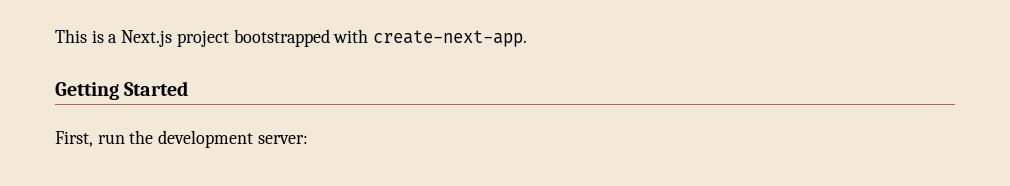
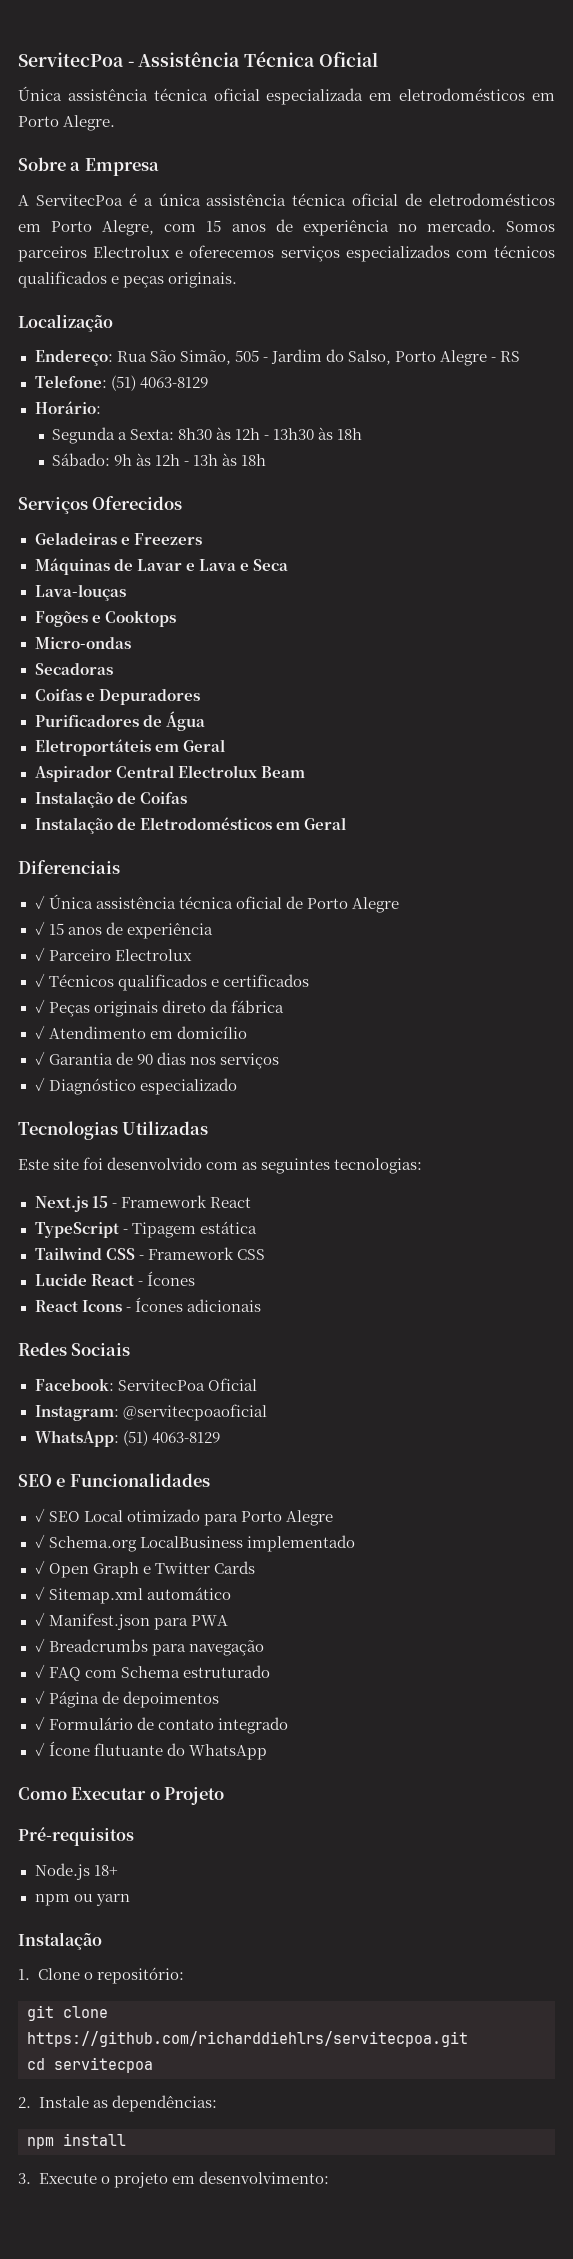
[55,29,528,47] [55,81,189,100] [55,130,308,148] This is a Next.js project bootstrapped with create-next-app. // Getting Started // First, run the development server: -> [18,51,378,67] [18,86,555,105] [18,115,116,131] [18,157,159,176] [18,193,556,206] [18,219,555,236] [18,245,556,262] [18,271,238,288] [18,314,113,332] [34,349,521,366] [34,375,208,391] [34,401,101,414] [52,427,363,444] [52,453,267,466] [18,496,183,514] [34,532,202,545] [34,558,288,575] [34,584,126,601] [34,610,176,627] [34,637,131,649] [34,663,113,675] [34,689,200,705] [34,711,205,731] [34,739,225,756] [34,765,305,782] [34,791,187,808] [34,817,346,834] [18,860,120,874] [34,894,399,913] [34,921,213,939] [34,947,192,961] [34,973,309,991] [34,999,284,1017] [34,1025,247,1039] [34,1051,279,1069] [34,1077,237,1095] [18,1121,209,1140] [18,1157,423,1174] [34,1195,251,1212] [34,1221,257,1238] [34,1247,265,1260] [34,1271,195,1286] [34,1297,261,1312] [18,1342,131,1356] [34,1378,257,1391] [34,1404,267,1421] [34,1430,220,1447] [18,1473,210,1487] [34,1508,333,1526] [34,1534,355,1552] [34,1560,255,1578] [34,1586,231,1604] [34,1612,228,1630] [34,1638,264,1656] [34,1664,270,1681] [34,1690,219,1708] [34,1716,288,1734] [34,1741,267,1760] [18,1787,225,1805] [18,1827,134,1846] [34,1863,118,1880] [34,1894,130,1906] [18,1932,102,1950] [18,1967,184,1984] [27,2005,108,2021] [27,2031,468,2047] [27,2057,153,2073] [18,2095,217,2112] [27,2133,126,2149] [18,2171,329,2188] ServitecPoa - Assistência Técnica Oficial // Única assistência técnica oficial especializada em eletrodomésticos em Porto Alegre. // Sobre a Empresa // A ServitecPoa é a única assistência técnica oficial de eletrodomésticos em Porto Alegre, com 15 anos de experiência no mercado. Somos parceiros Electrolux e oferecemos serviços especializados com técnicos qualificados e peças originais. // Localização // Endereço: Rua São Simão, 505 - Jardim do Salso, Porto Alegre - RS // Telefone: (51) 4063-8129 // Horário: // Segunda a Sexta: 8h30 às 12h - 13h30 às 18h // Sábado: 9h às 12h - 13h às 18h // Serviços Oferecidos // Geladeiras e Freezers // Máquinas de Lavar e Lava e Seca // Lava-louças // Fogões e Cooktops // Micro-ondas // Secadoras // Coifas e Depuradores // Purificadores de Água // Eletroportáteis em Geral // Aspirador Central Electrolux Beam // Instalação de Coifas // Instalação de Eletrodomésticos em Geral // Diferenciais // ✓ Única assistência técnica oficial de Porto Alegre // ✓ 15 anos de experiência // ✓ Parceiro Electrolux // ✓ Técnicos qualificados e certificados // ✓ Peças originais direto da fábrica // ✓ Atendimento em domicílio // ✓ Garantia de 90 dias nos serviços // ✓ Diagnóstico especializado // Tecnologias Utilizadas // Este site foi desenvolvido com as seguintes tecnologias: // Next.js 15 - Framework React // TypeScript - Tipagem estática // Tailwind CSS - Framework CSS // Lucide React - Ícones // React Icons - Ícones adicionais // Redes Sociais // Facebook: ServitecPoa Oficial // Instagram: @servitecpoaoficial // WhatsApp: (51) 4063-8129 // SEO e Funcionalidades // ✓ SEO Local otimizado para Porto Alegre // ✓ Schema.org LocalBusiness implementado // ✓ Open Graph e Twitter Cards // ✓ Sitemap.xml automático // ✓ Manifest.json para PWA // ✓ Breadcrumbs para navegação // ✓ FAQ com Schema estruturado // ✓ Página de depoimentos // ✓ Formulário de contato integrado // ✓ Ícone flutuante do WhatsApp // Como Executar o Projeto // Pré-requisitos // Node.js 18+ // npm ou yarn // Instalação // 1. Clone o repositório: // git clone https://github.com/richarddiehlrs/servitecpoa.git // cd servitecpoa // 2. Instale as dependências: // npm install // 3. Execute o projeto em desenvolvimento:

